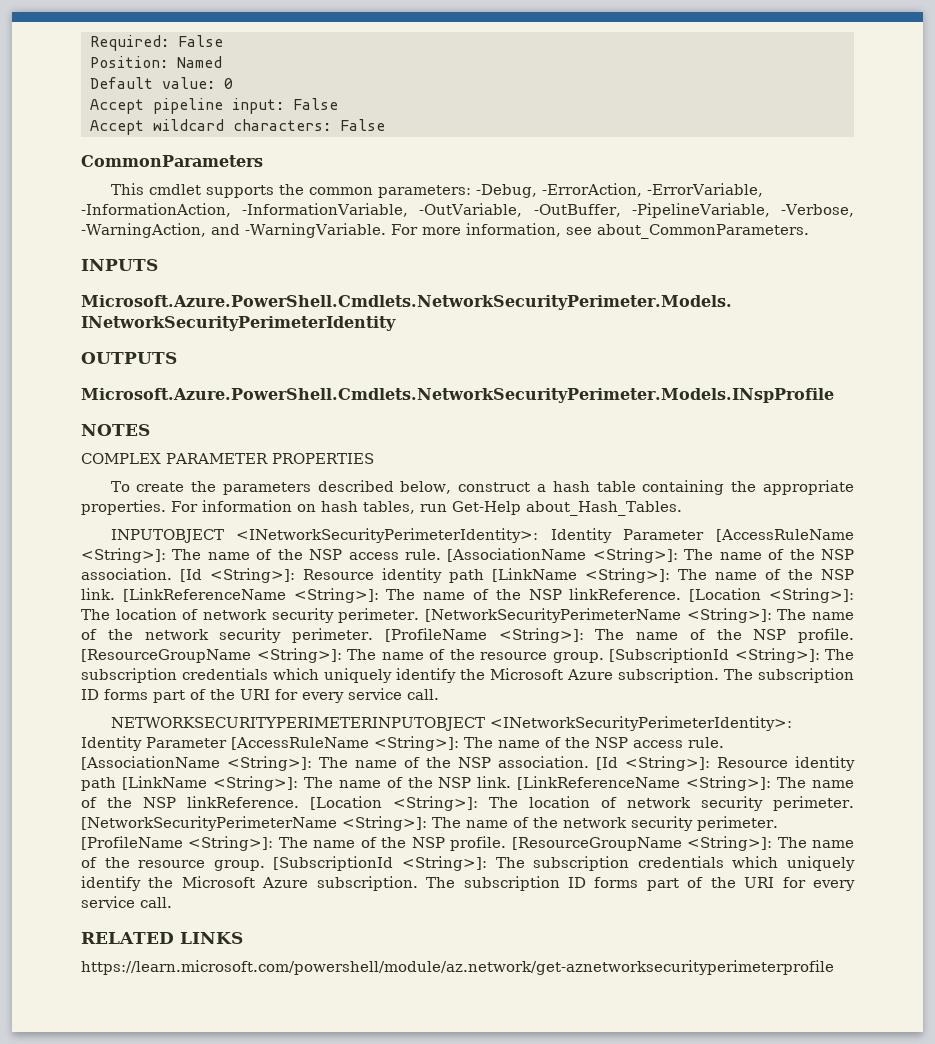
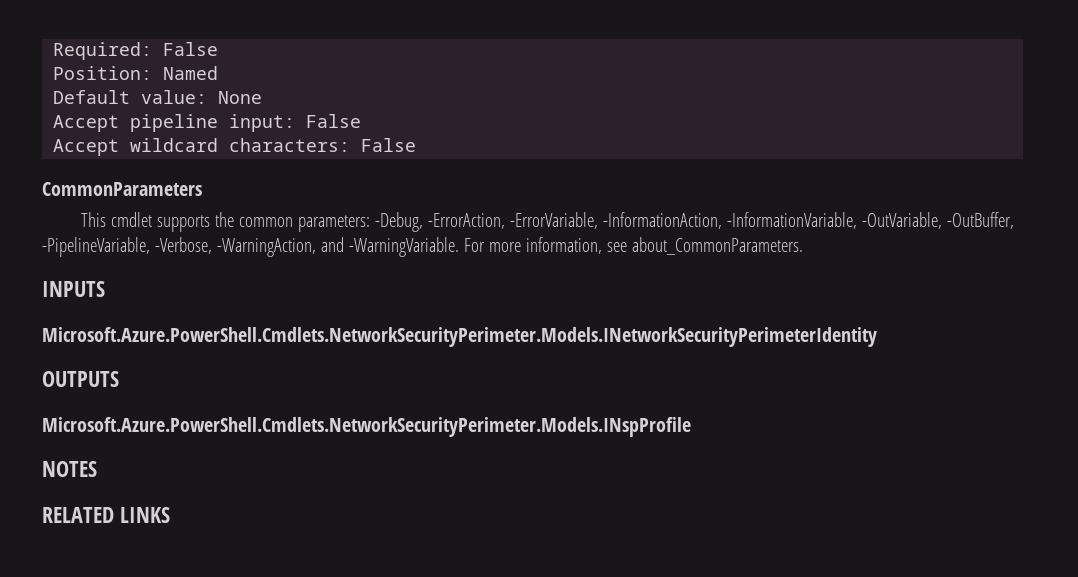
[162,77,233,89] value: 0 -> [141,90,263,104] value: None
[81,453,374,464] [110,480,854,495] [81,500,682,516] [110,528,854,543] [81,548,855,563] [81,568,854,583] [81,588,854,603] [81,608,855,623] [81,628,855,643] [81,648,854,663] [81,668,854,683] [81,688,439,703] [110,716,792,731] [81,736,724,751] [81,756,855,771] [81,776,854,791] [81,796,855,811] [81,816,778,831] [81,836,854,851] [81,856,856,871] [81,876,856,891] [81,896,172,908] // COMPLEX PARAMETER PROPERTIES // To create the parameters described below, construct a hash table containing the appropriate properties. For information on hash tables, run Get-Help about_Hash_Tables. // INPUTOBJECT <INetworkSecurityPerimeterIdentity>: Identity Parameter [AccessRuleName <String>]: The name of the NSP access rule. [AssociationName <String>]: The name of the NSP association. [Id <String>]: Resource identity path [LinkName <String>]: The name of the NSP link. [LinkReferenceName <String>]: The name of the NSP linkReference. [Location <String>]: The location of network security perimeter. [NetworkSecurityPerimeterName <String>]: The name of the network security perimeter. [ProfileName <String>]: The name of the NSP profile. [ResourceGroupName <String>]: The name of the resource group. [SubscriptionId <String>]: The subscription credentials which uniquely identify the Microsoft Azure subscription. The subscription ID forms part of the URI for every service call. // NETWORKSECURITYPERIMETERINPUTOBJECT <INetworkSecurityPerimeterIdentity>: Identity Parameter [AccessRuleName <String>]: The name of the NSP access rule. [AssociationName <String>]: The name of the NSP association. [Id <String>]: Resource identity path [LinkName <String>]: The name of the NSP link. [LinkReferenceName <String>]: The name of the NSP linkReference. [Location <String>]: The location of network security perimeter. [NetworkSecurityPerimeterName <String>]: The name of the network security perimeter. [ProfileName <String>]: The name of the NSP profile. [ResourceGroupName <String>]: The name of the resource group. [SubscriptionId <String>]: The subscription credentials which uniquely identify the Microsoft Azure subscription. The subscription ID forms part of the URI for every service call. -> (97, 469) none
[81,960,834,975] // https://learn.microsoft.com/powershell/module/az.network/get-aznetworksecurityperimeterprofile -> (170, 515) none

